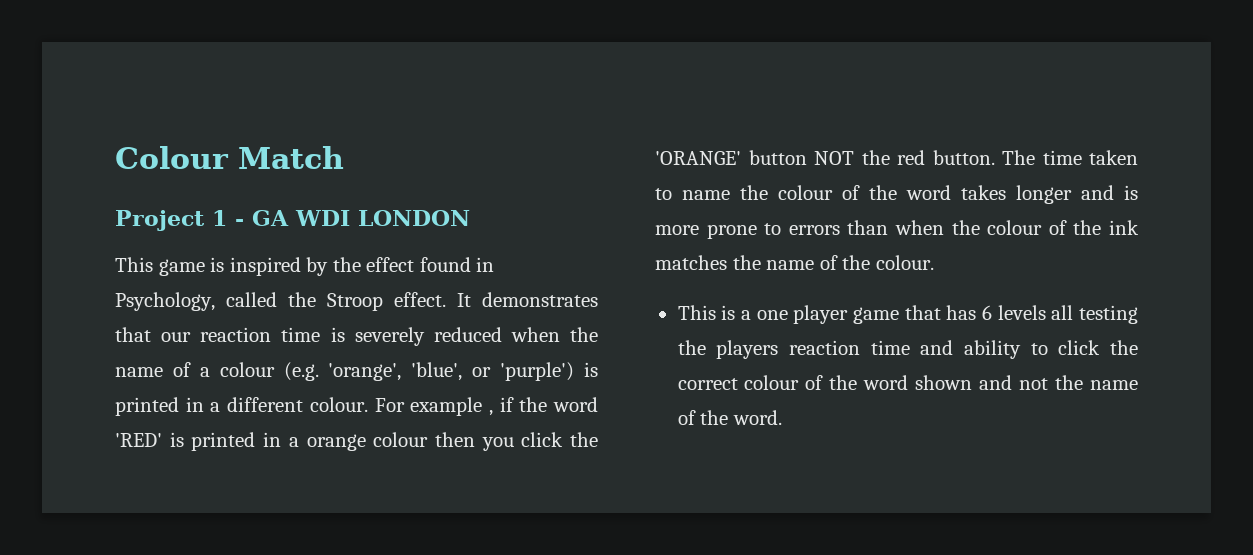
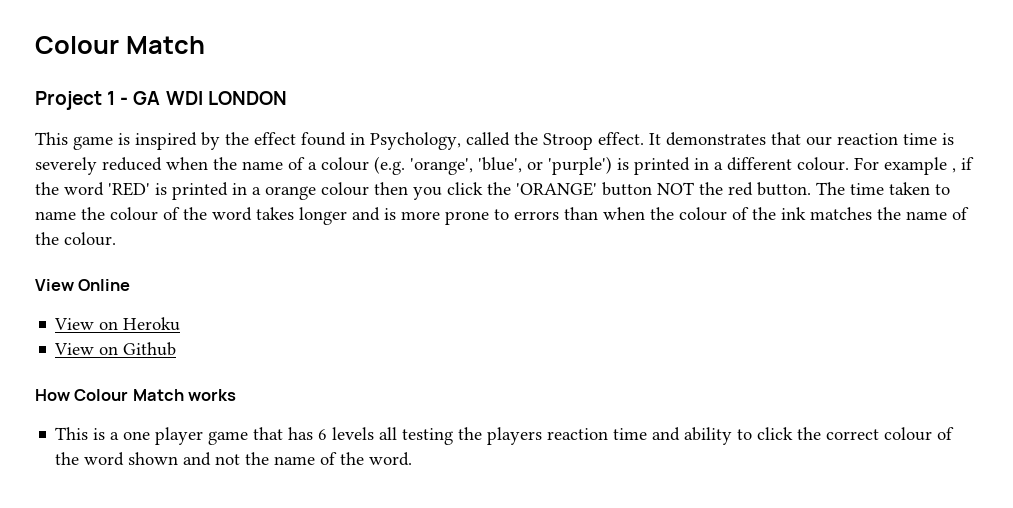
(934, 262) none -> [35,279,131,291] [54,317,181,331] [54,342,177,356] [35,389,237,401] // View Online // View on Heroku // View on Github // How Colour Match works

